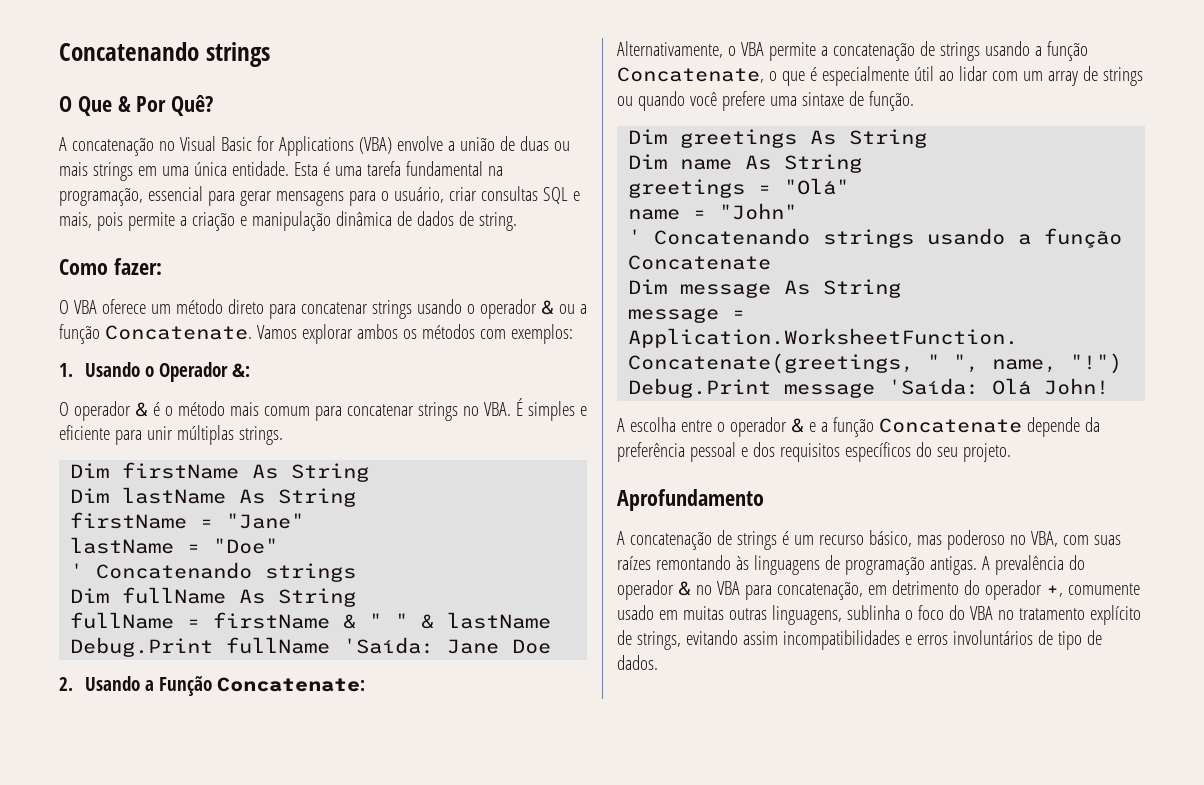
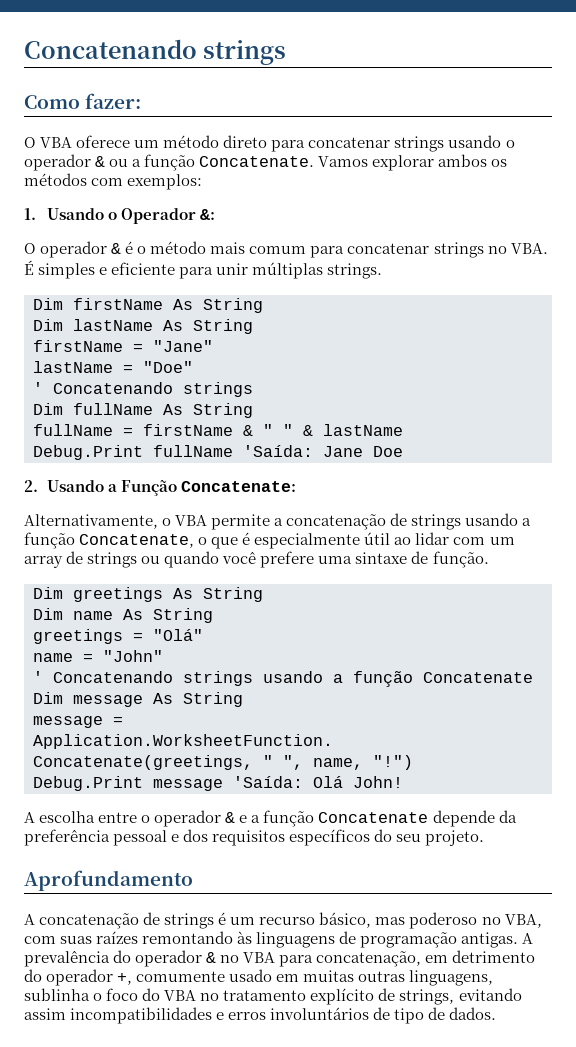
[59,42,270,67] [59,95,214,116] [59,136,570,156] [59,161,503,181] [59,186,580,206] [59,211,517,231] Concatenando strings // O Que & Por Quê? // A concatenação no Visual Basic for Applications (VBA) envolve a união de duas ou mais strings em uma única entidade. Esta é uma tarefa fundamental na programação, essencial para gerar mensagens para o usuário, criar consultas SQL e mais, pois permite a criação e manipulação dinâmica de dados de string. -> [24,39,287,65] Concatenando strings

